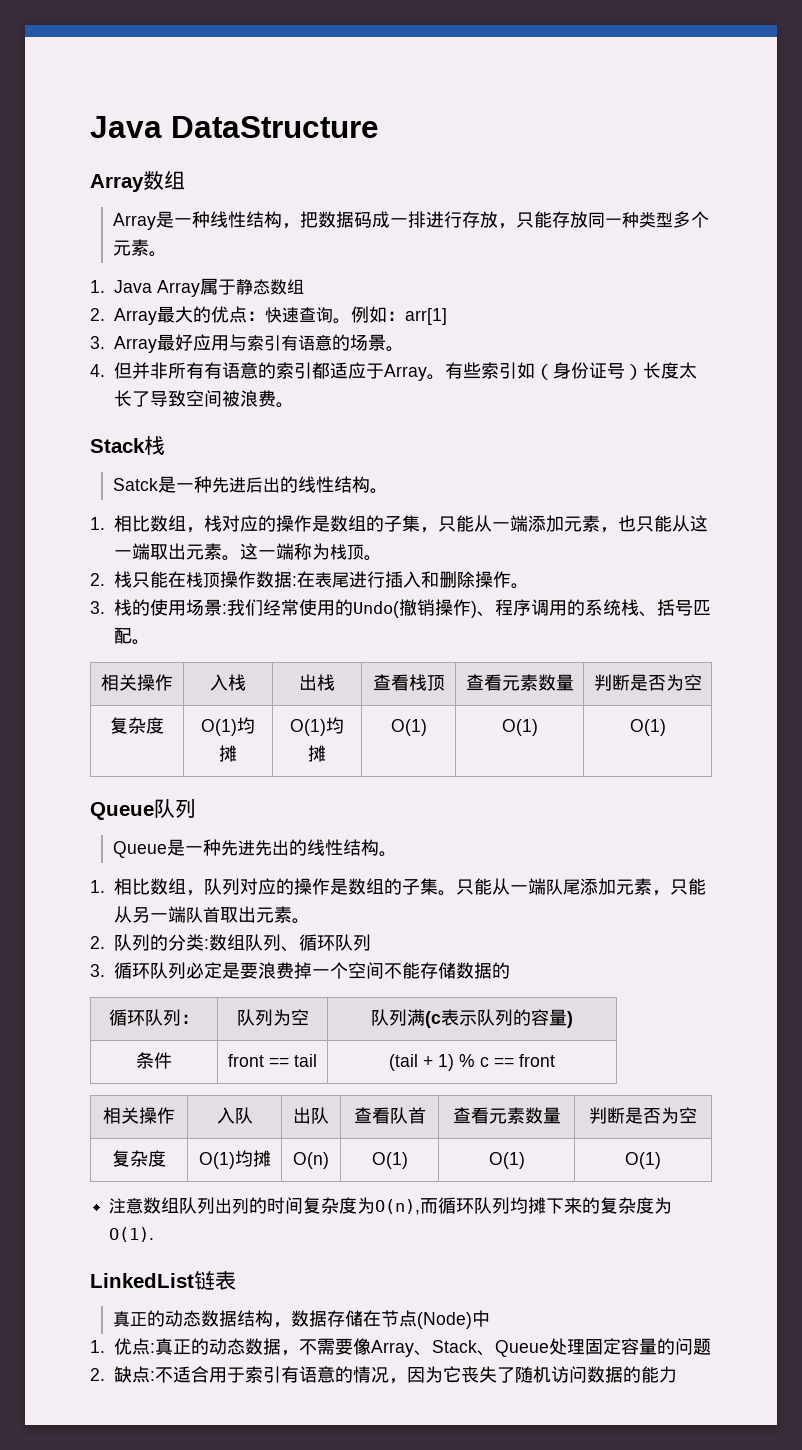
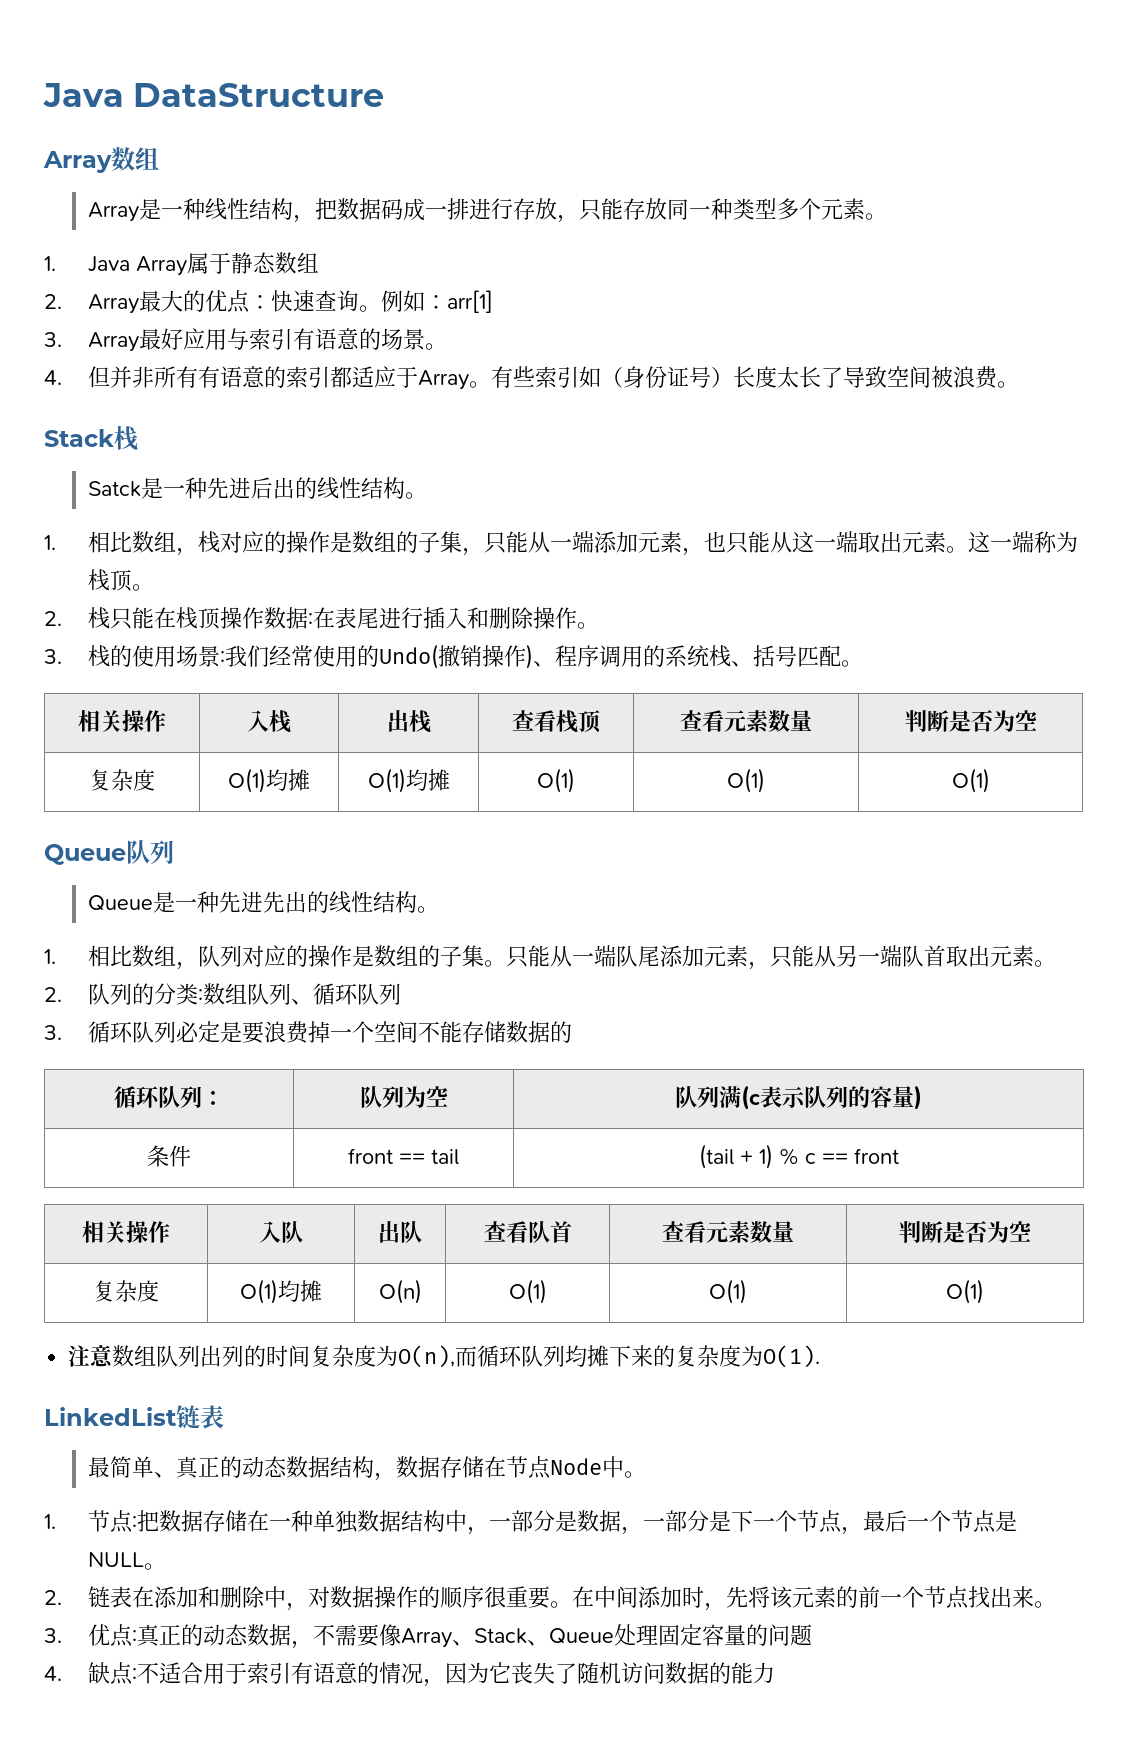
(236, 1280) none -> [87,1456,176,1478] 最简单、
[416,1310,490,1329] [90,1340,105,1353] (Node)中 // 1. -> [549,1456,646,1478] [44,1510,1017,1535] [87,1552,166,1570] [44,1586,1056,1611] [44,1628,62,1643] Node中。 // 1.节点:把数据存储在一种单独数据结构中，一部分是数据，一部分是下一个节点，最后一个节点是NULL。 // 2.链表在添加和删除中，对数据操作的顺序很重要。在中间添加时，先将该元素的前一个节点找出来。 // 3.
[90,1368,105,1381] 2. -> [44,1666,62,1681] 4.

